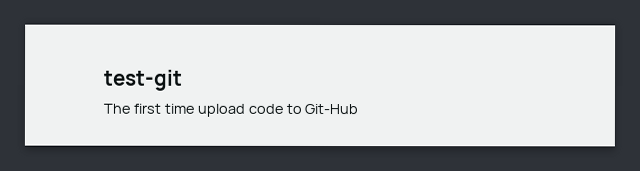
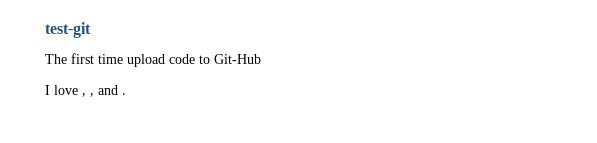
(359, 109) none -> [45,85,126,97] // I love , , and .

